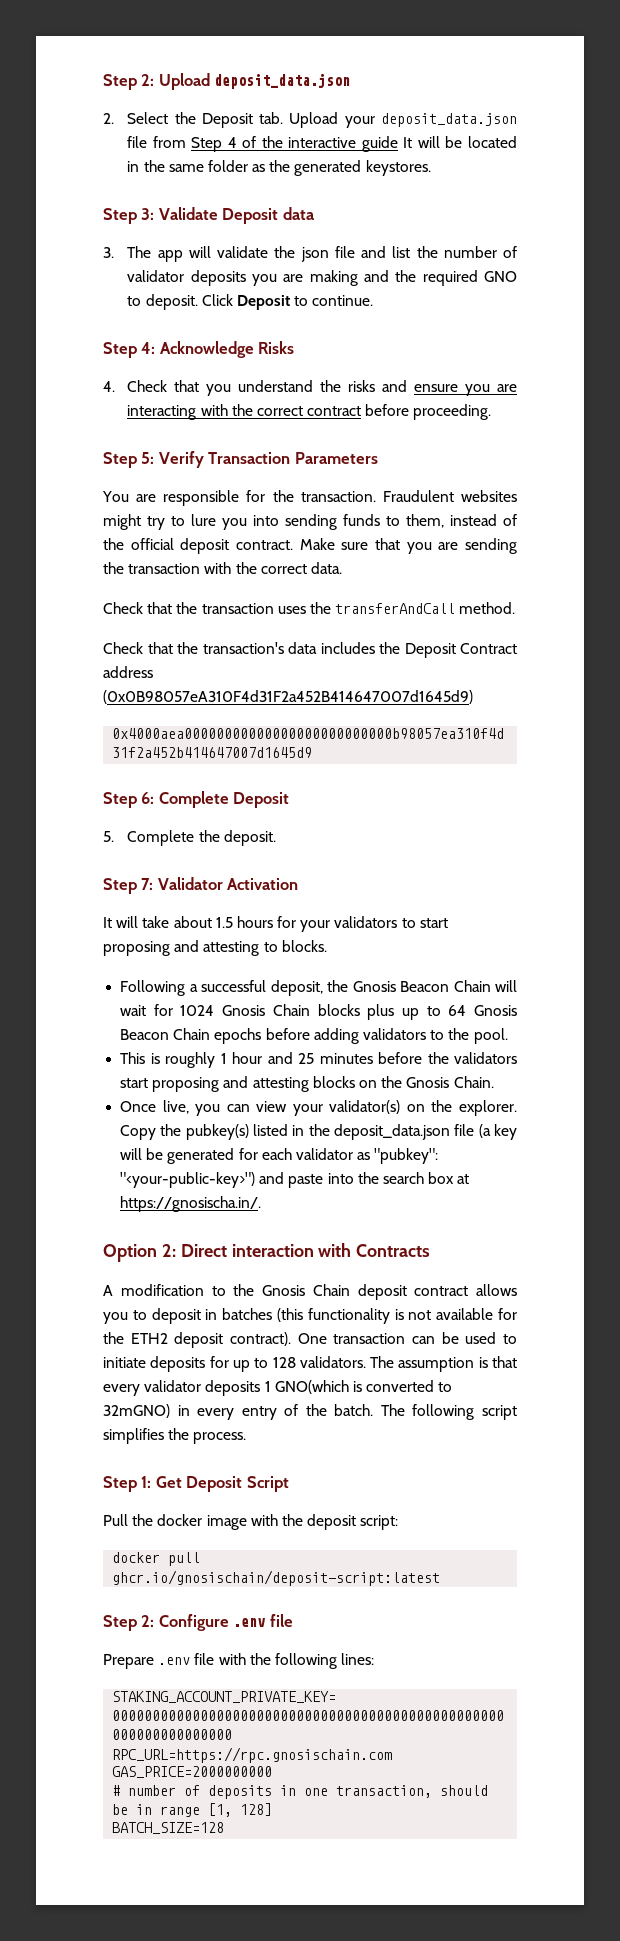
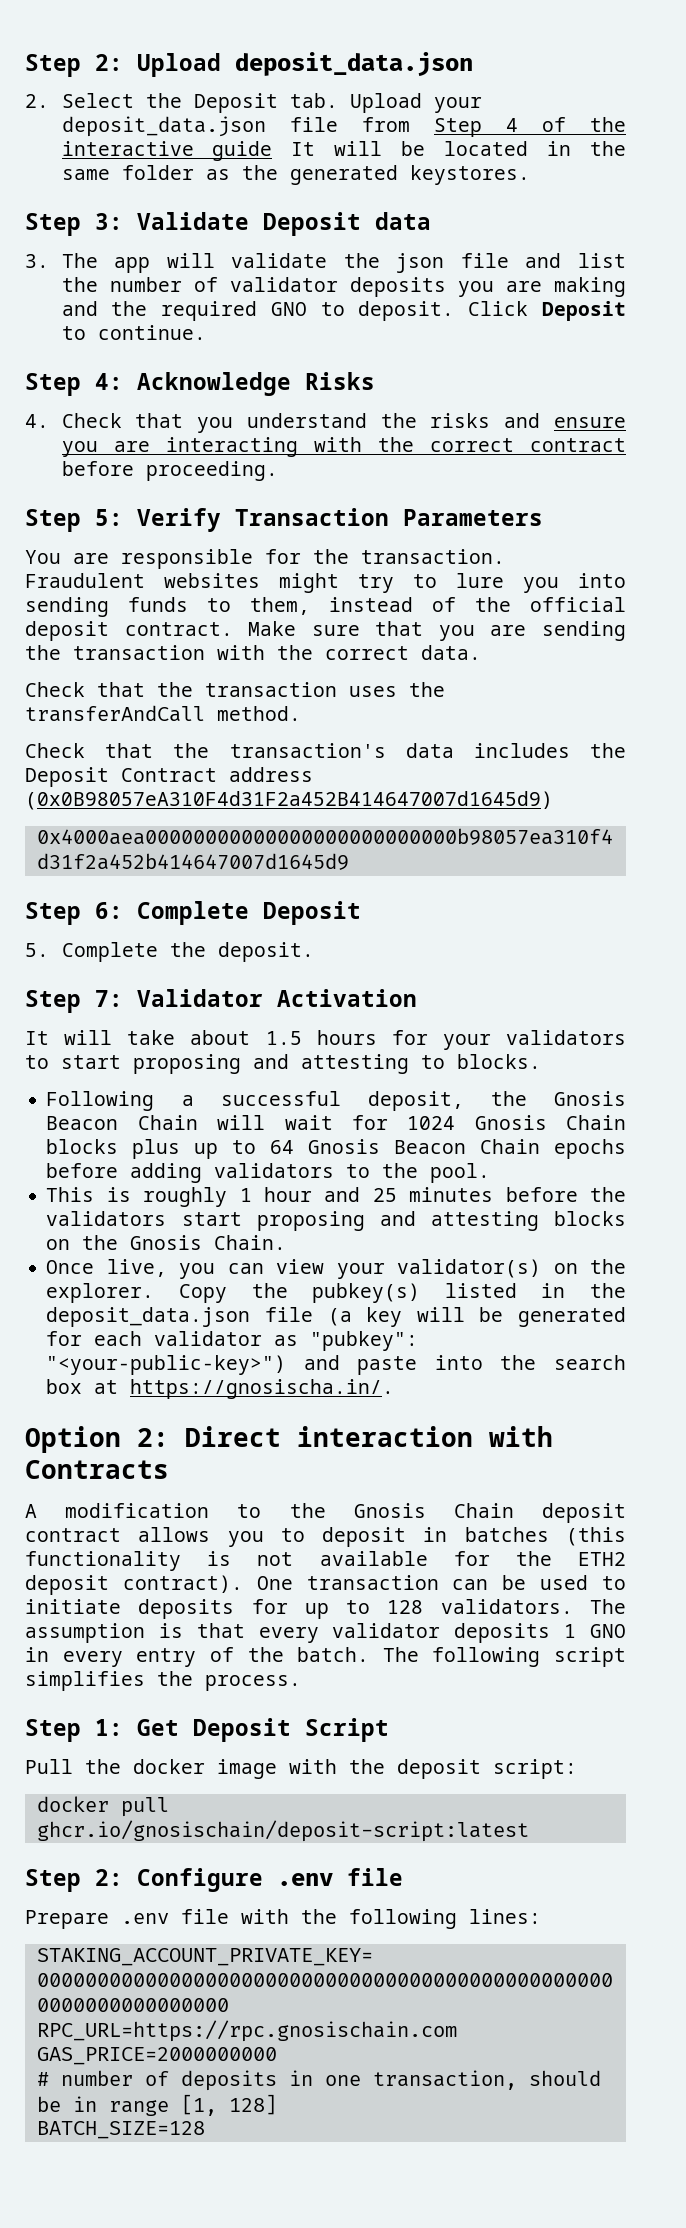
[274,1380,453,1394] [103,1404,170,1418] GNO(which is converted to 32mGNO) -> [590,1624,626,1638] GNO

